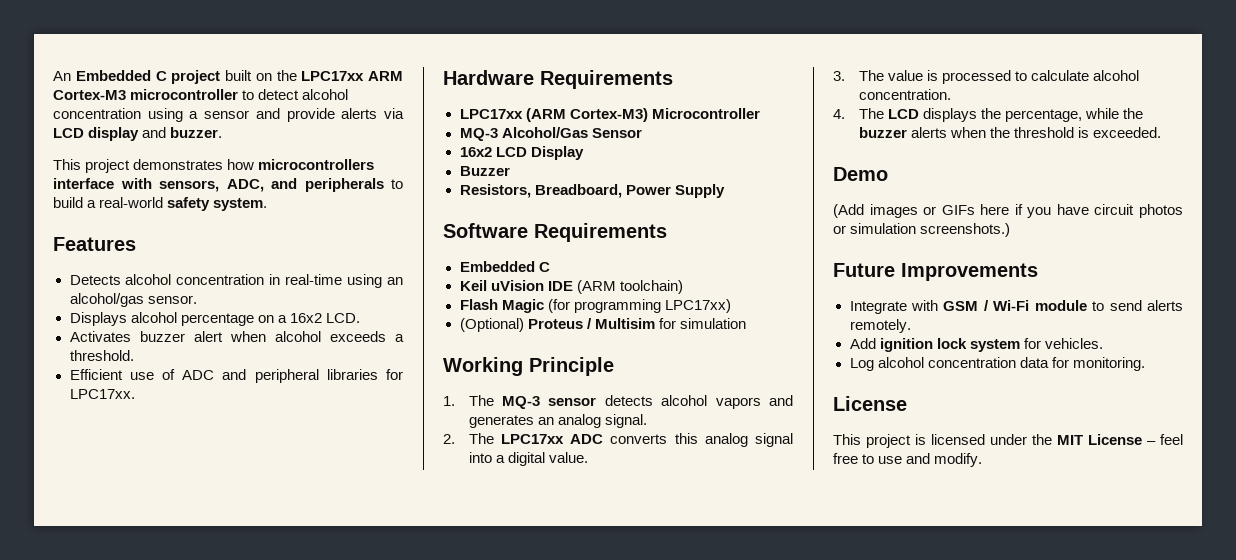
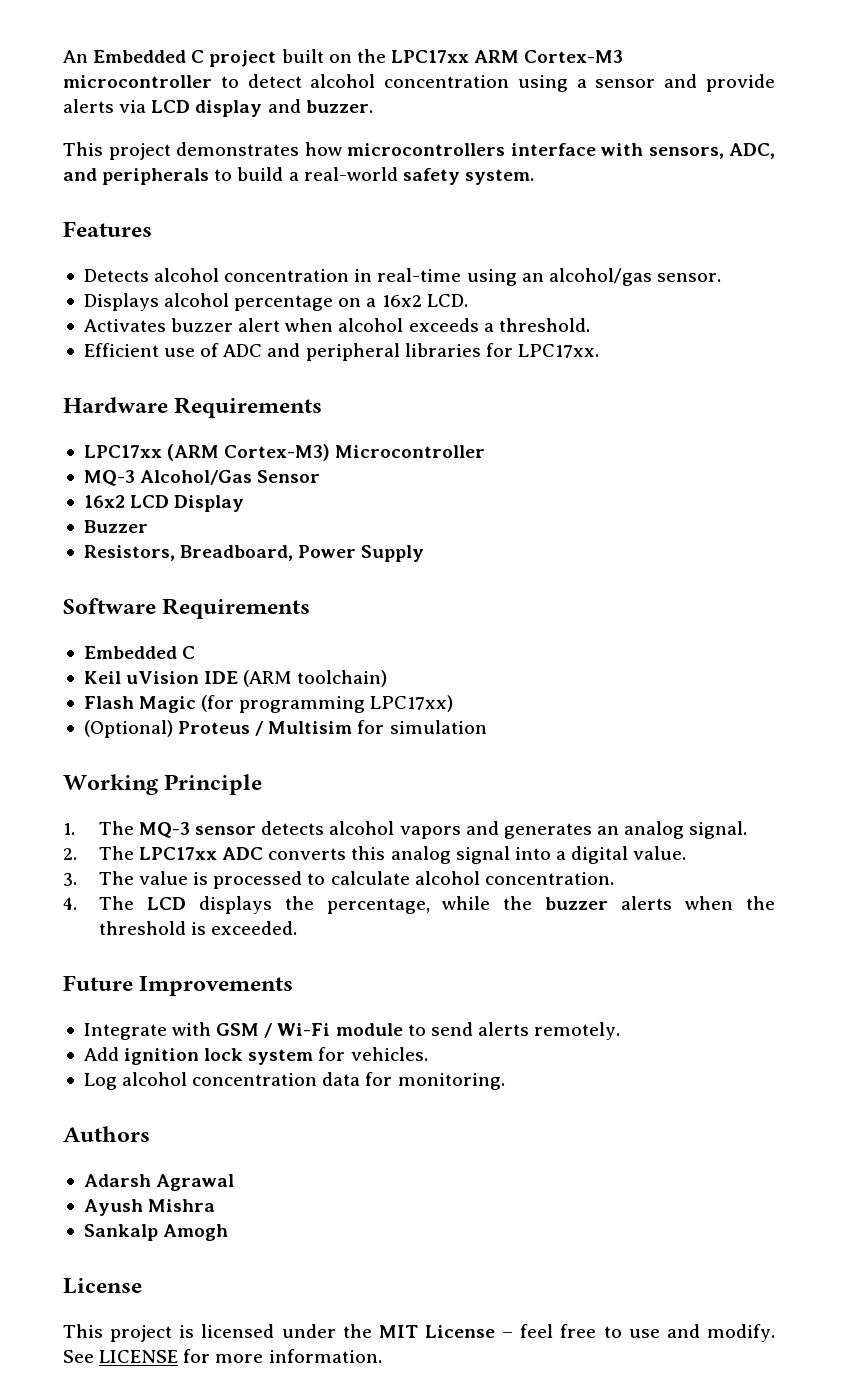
[833,167,888,181] [833,204,1183,218] [833,223,1011,237] // Demo // (Add images or GIFs here if you have circuit photos or simulation screenshots.) -> (298, 928) none
(1145, 364) none -> [63,1126,150,1142] [83,1174,235,1191] [83,1199,216,1216] [83,1224,229,1241] // Authors // Adarsh Agrawal // Ayush Mishra // Sankalp Amogh
(983, 460) none -> [63,1349,382,1363] See LICENSE for more information.

